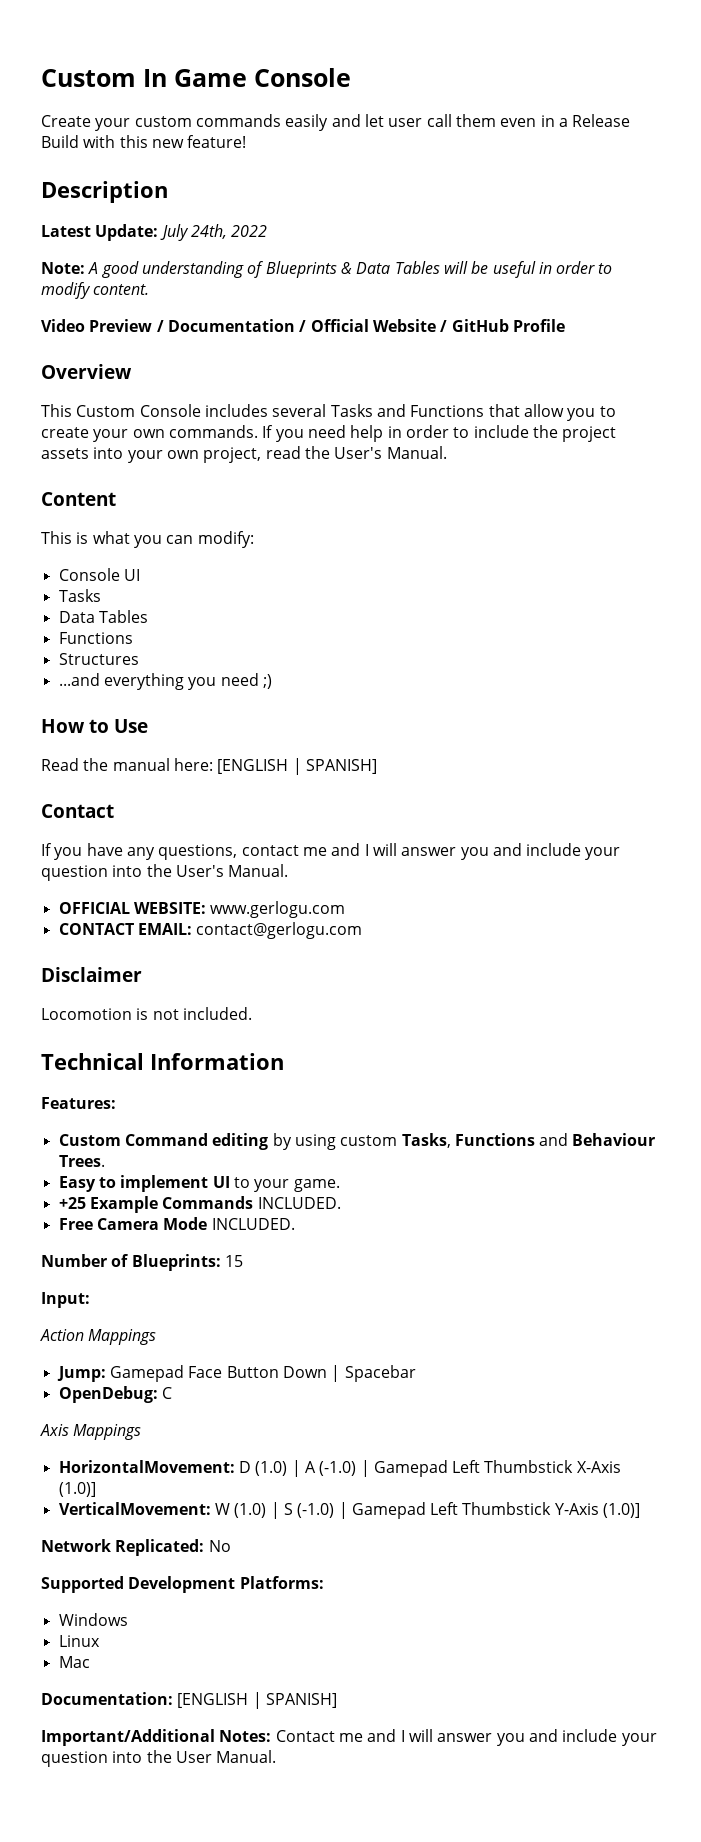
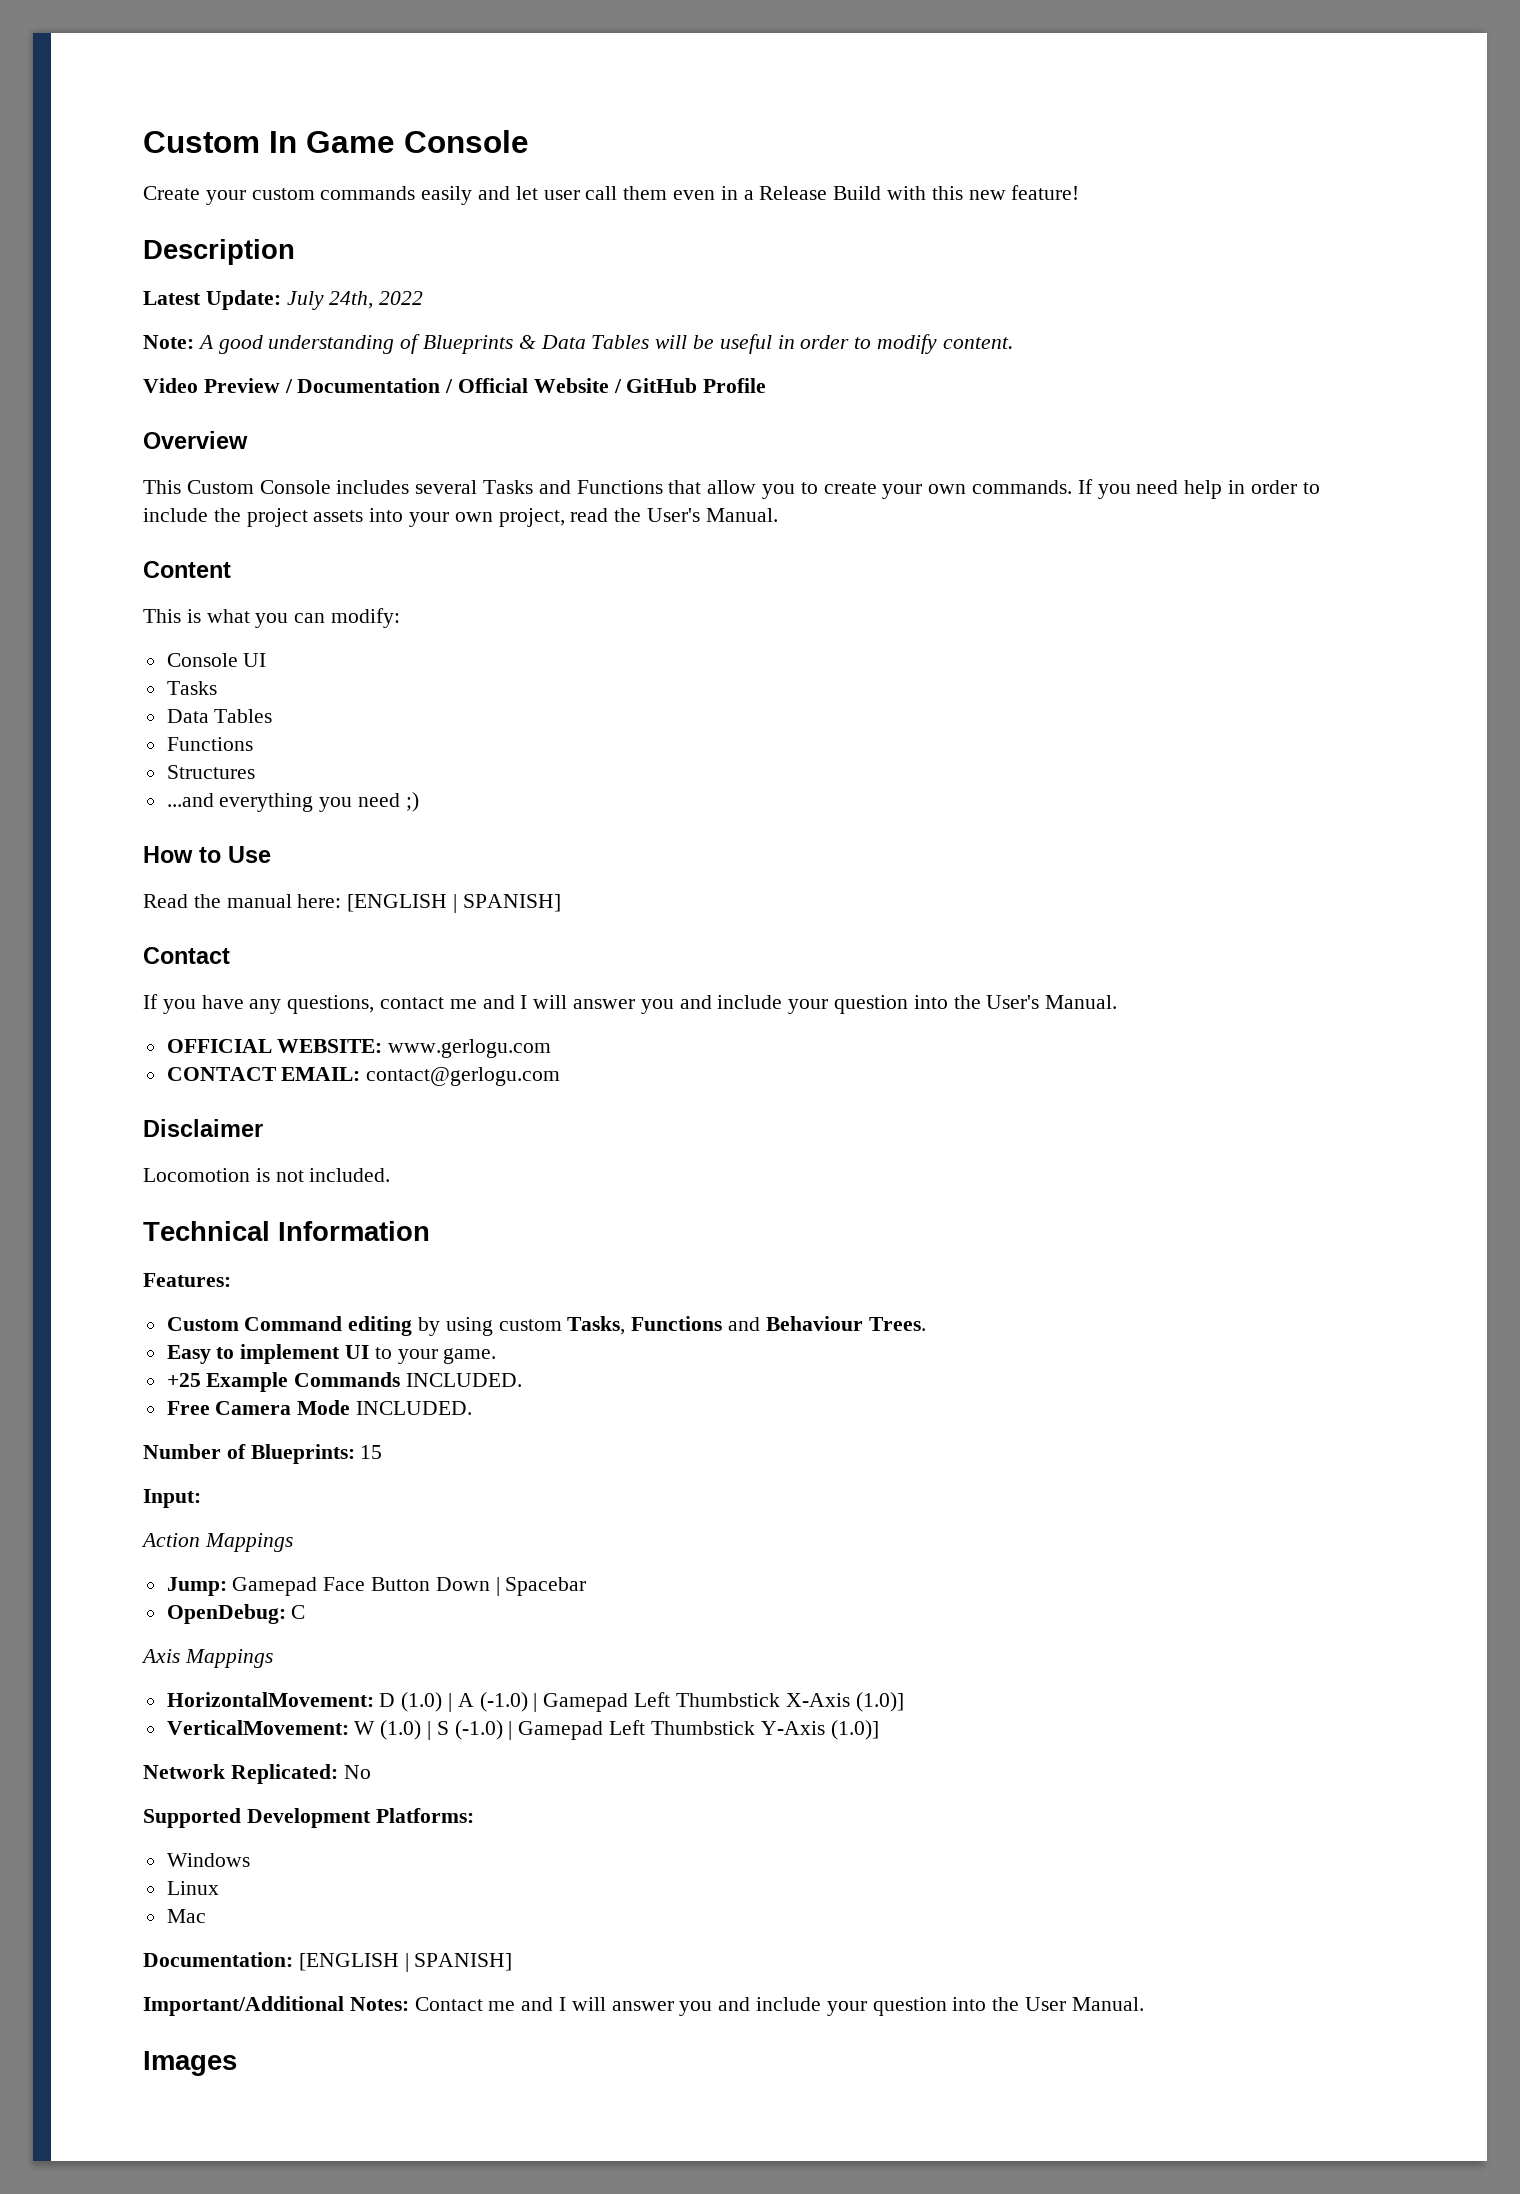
(277, 1756) none -> [143,2051,237,2076] // Images

